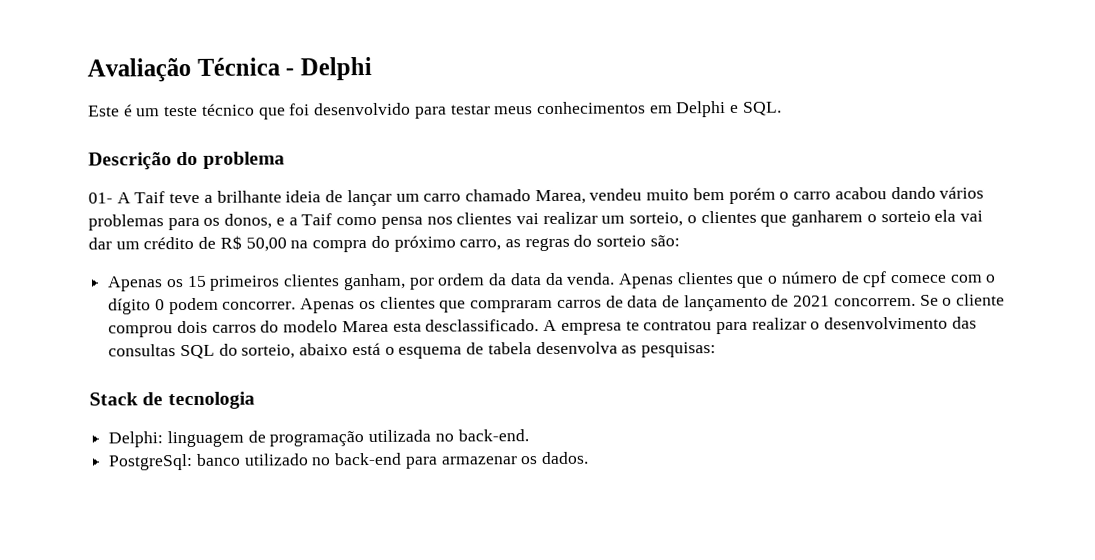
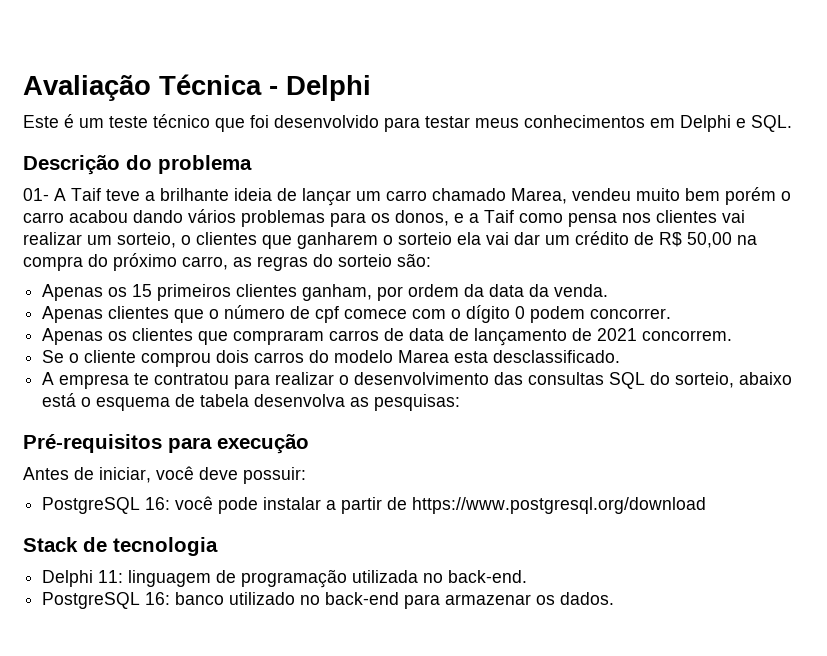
(616, 278) none -> (609, 290) //
(297, 305) none -> (672, 313) //
(916, 302) none -> (733, 335) //
(540, 325) none -> (621, 356) //
(716, 350) none -> [23,434,309,454] [23,466,306,484] [42,496,707,514] // Pré-requisitos para execução // Antes de iniciar, você deve possuir: // PostgreSQL 16: você pode instalar a partir de https://www.postgresql.org/download
[108,431,164,448] Delphi: -> [42,570,124,587] Delphi 11:
[108,453,194,471] PostgreSql: -> [42,592,171,609] PostgreSQL 16:

